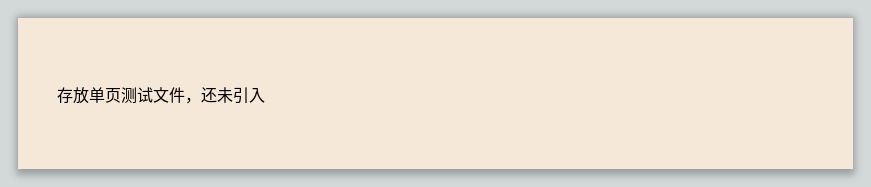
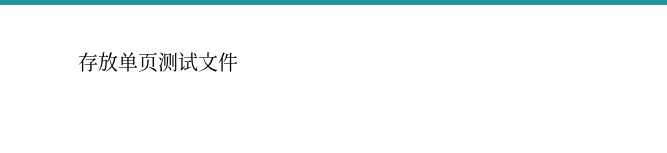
[185,87,265,104] ，还未引入 -> (238, 62) none

